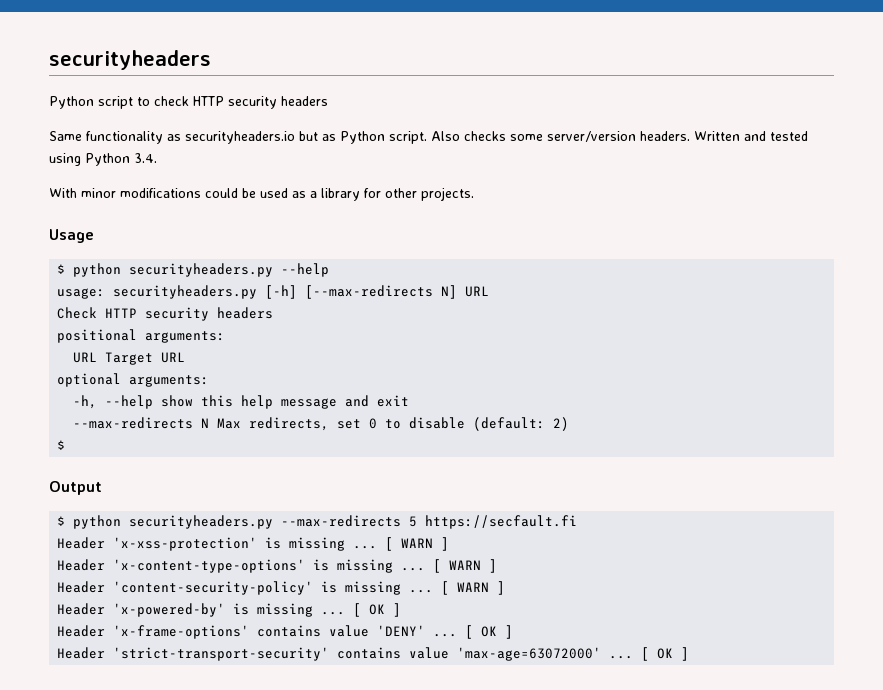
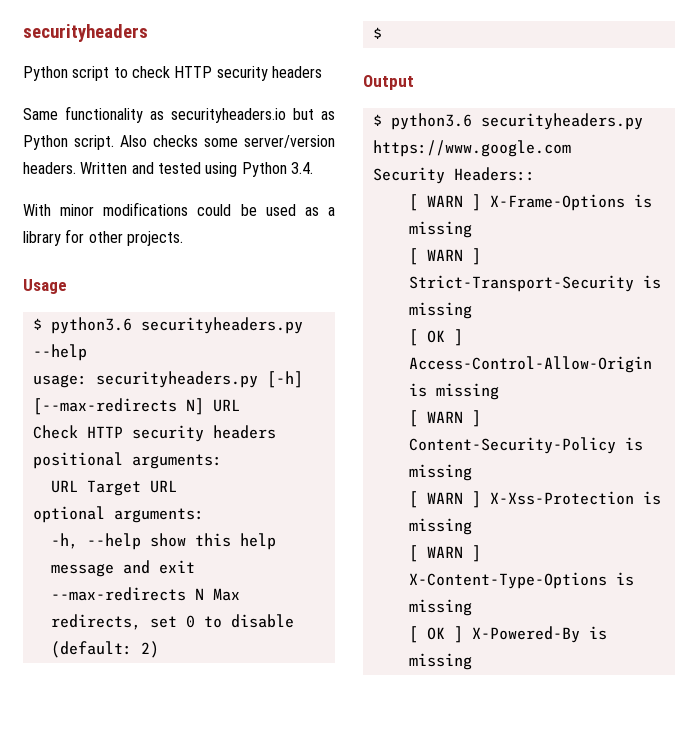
[73,263,122,277] python -> [50,317,132,334] python3.6
[73,515,578,529] [57,537,450,551] [57,559,498,573] [57,581,506,595] [57,603,402,617] [57,625,514,639] [57,647,690,661] python securityheaders.py --max-redirects 5 https://secfault.fi // Header 'x-xss-protection' is missing ... [ WARN ] // Header 'x-content-type-options' is missing ... [ WARN ] // Header 'content-security-policy' is missing ... [ WARN ] // Header 'x-powered-by' is missing ... [ OK ] // Header 'x-frame-options' contains value 'DENY' ... [ OK ] // Header 'strict-transport-security' contains value 'max-age=63072000' ... [ OK ] -> [390,113,643,130] [372,140,571,157] [372,167,535,184] [408,194,652,211] [408,221,472,238] [408,248,481,265] [408,275,661,292] [408,302,472,319] [408,329,463,346] [408,356,652,373] [408,383,499,400] [408,410,481,427] [408,437,643,454] [408,464,472,481] [408,491,661,508] [408,518,472,535] [408,545,481,562] [408,572,634,589] [408,599,472,616] [408,626,607,643] [408,653,472,670] python3.6 securityheaders.py https://www.google.com // Security Headers:: // [ WARN ] X-Frame-Options is missing // [ WARN ] Strict-Transport-Security is missing // [ OK ] Access-Control-Allow-Origin is missing // [ WARN ] Content-Security-Policy is missing // [ WARN ] X-Xss-Protection is missing // [ WARN ] X-Content-Type-Options is missing // [ OK ] X-Powered-By is missing

